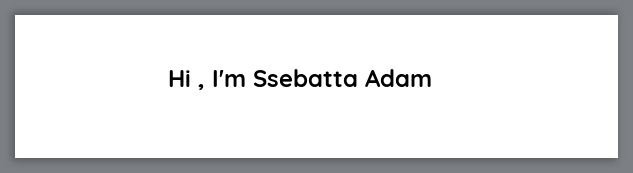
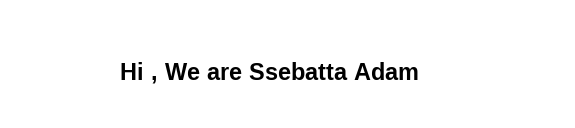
[211,70,246,87] I'm -> [164,63,242,80] We are

